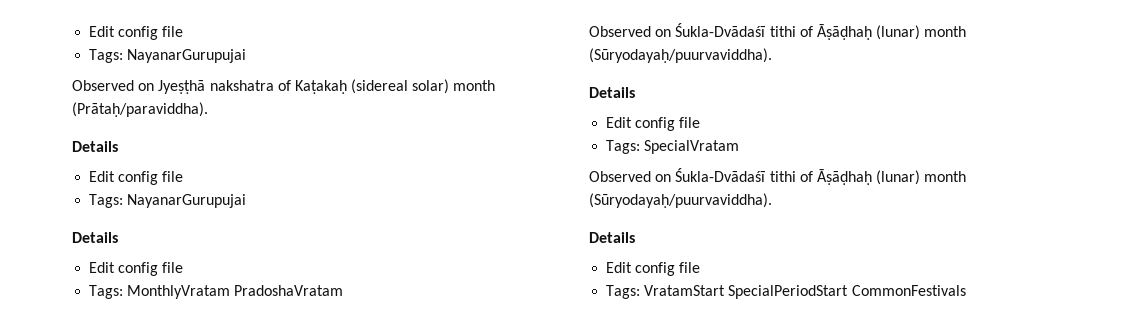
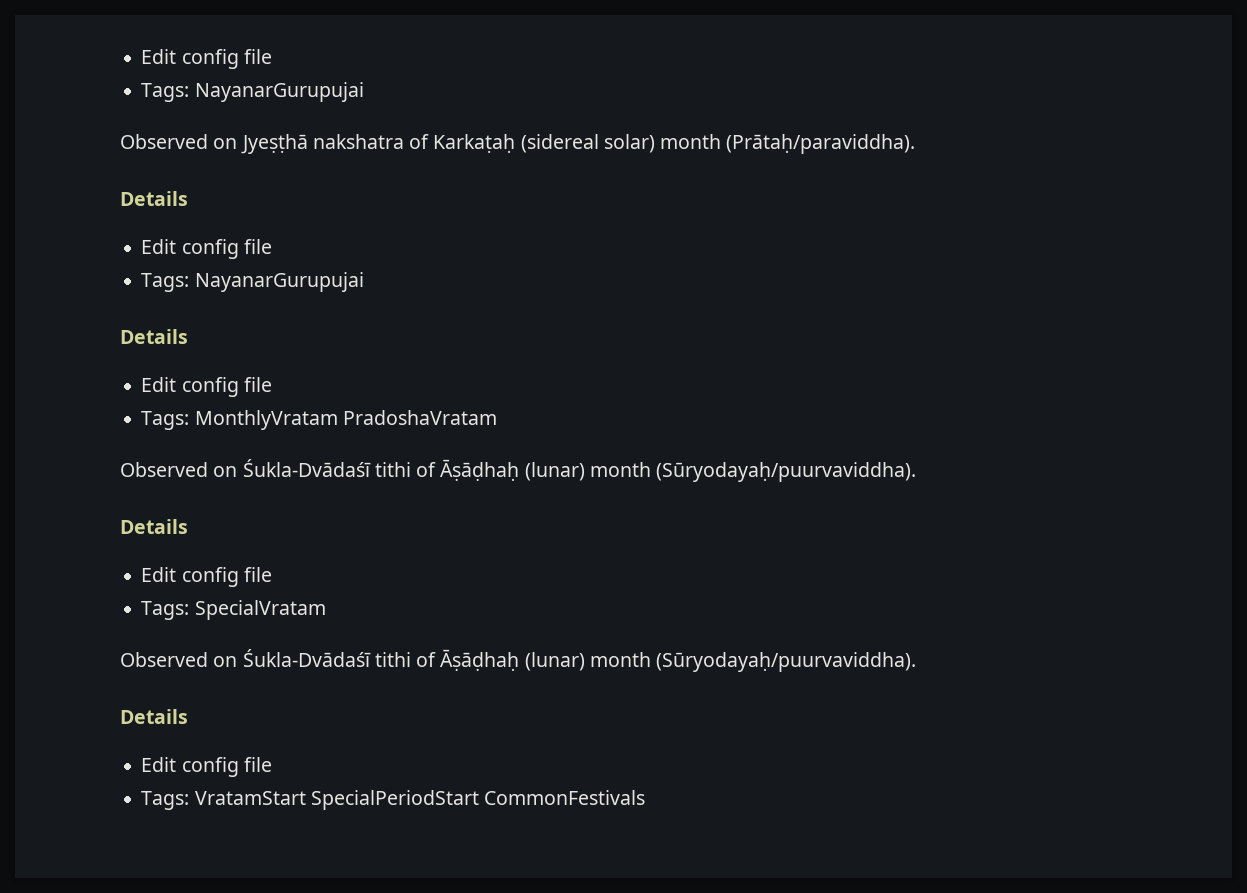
[294,80,347,94] Kaṭakaḥ -> [433,134,516,153] Karkaṭaḥ

